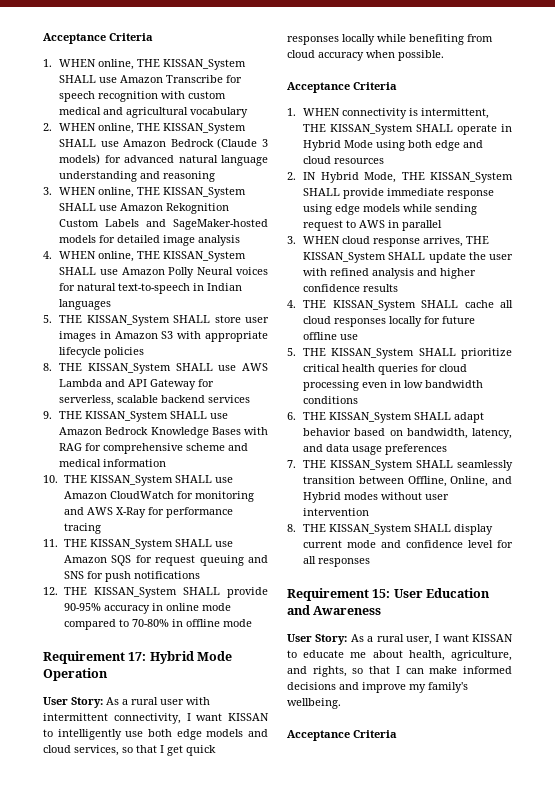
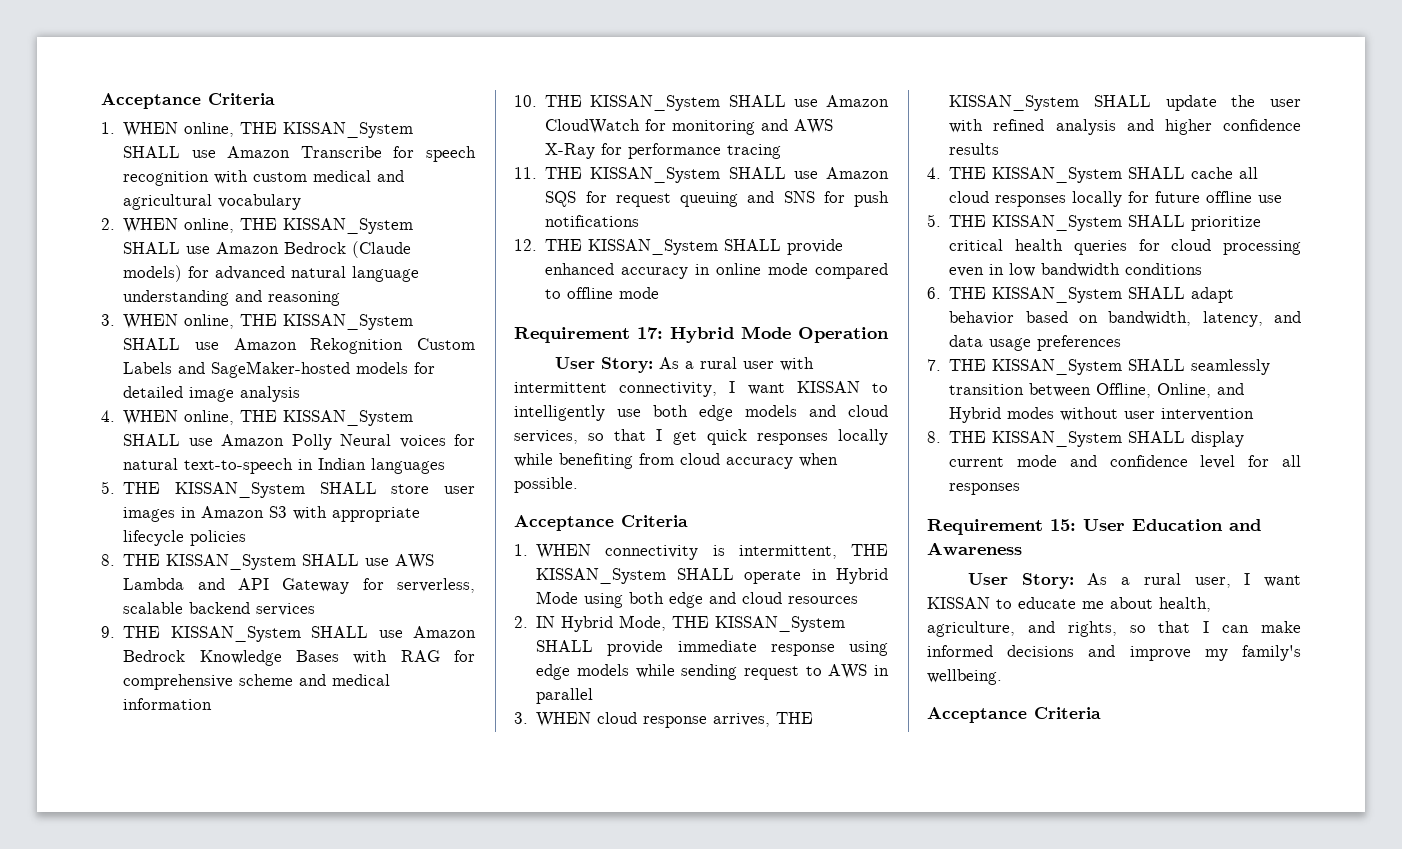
[262,139,268,147] 3 -> (412, 249) none
[63,603,101,611] 90-95% -> [545,263,615,275] enhanced
[131,619,183,627] 70-80% in -> (562, 294) none

